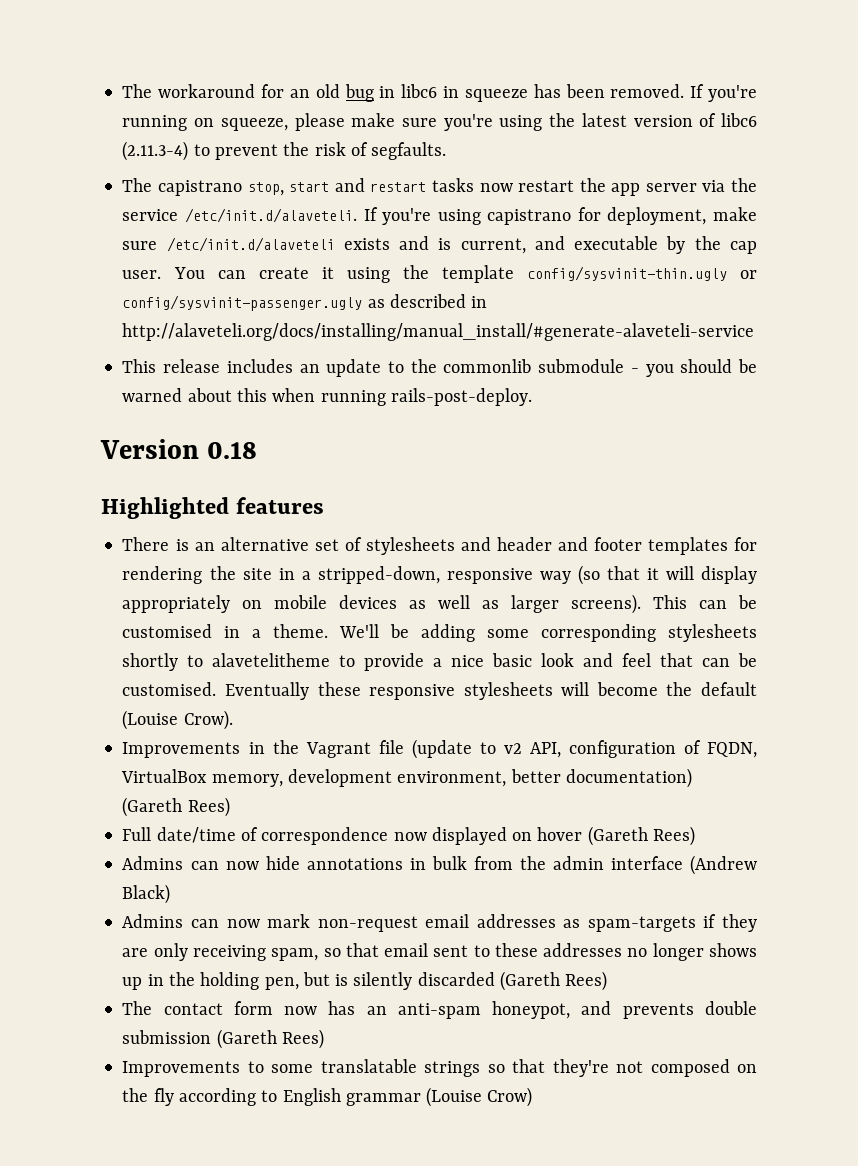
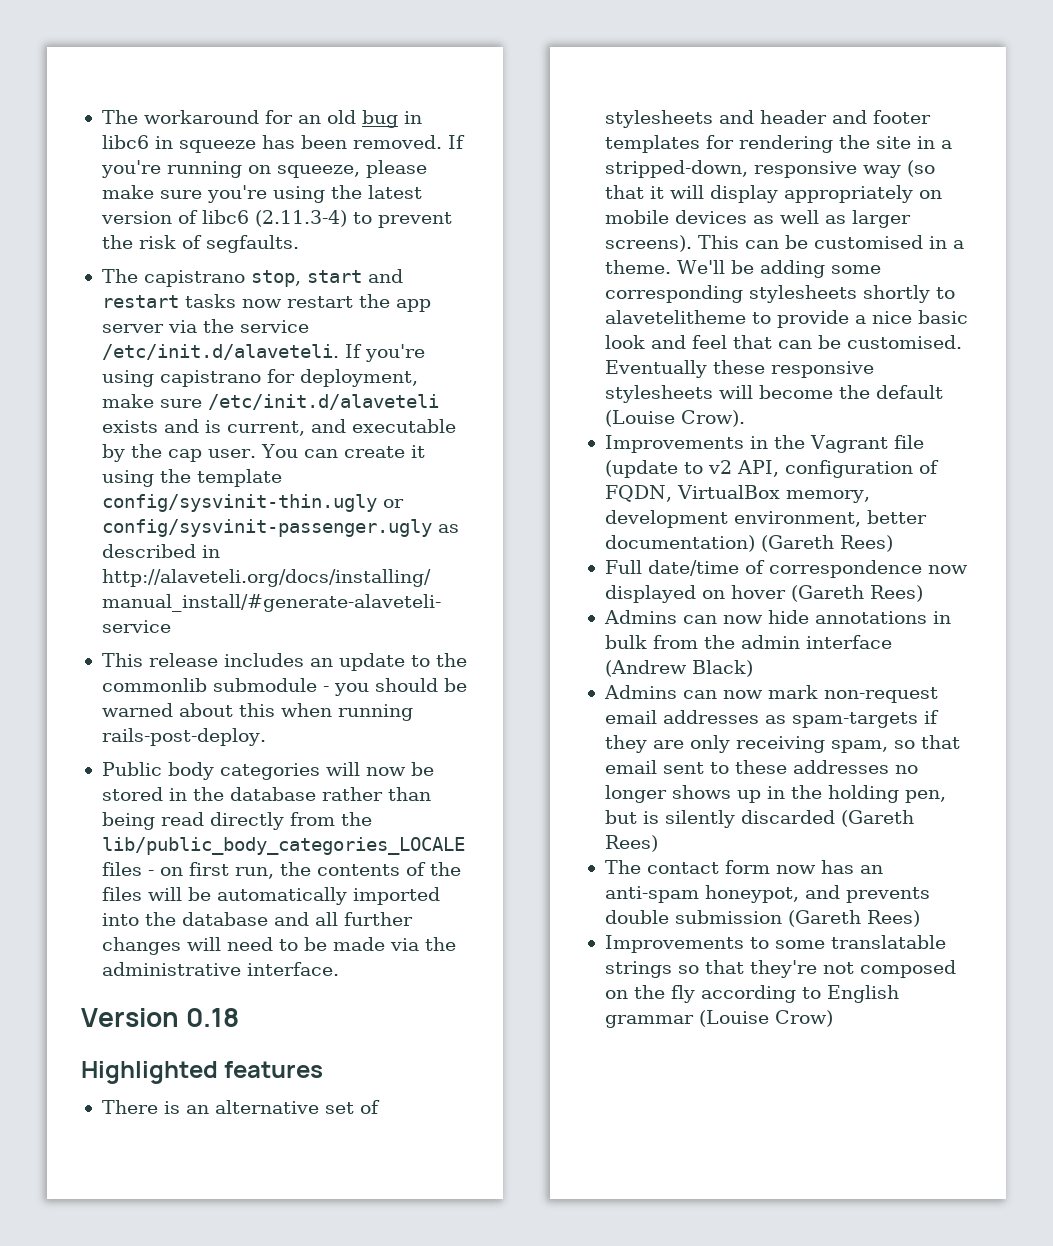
(532, 397) none -> [101,762,434,780] [101,787,431,801] [101,812,372,830] [101,837,465,855] [101,862,461,879] [101,887,440,905] [101,912,413,926] [101,937,456,955] [101,962,339,976] // Public body categories will now be stored in the database rather than being read directly from the lib/public_body_categories_LOCALE files - on first run, the contents of the files will be automatically imported into the database and all further changes will need to be made via the administrative interface.

